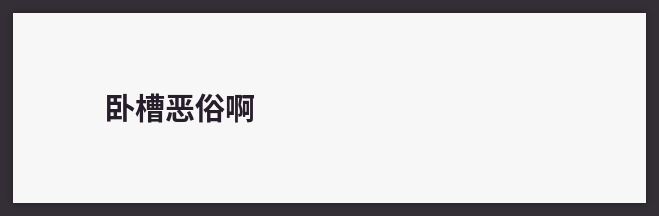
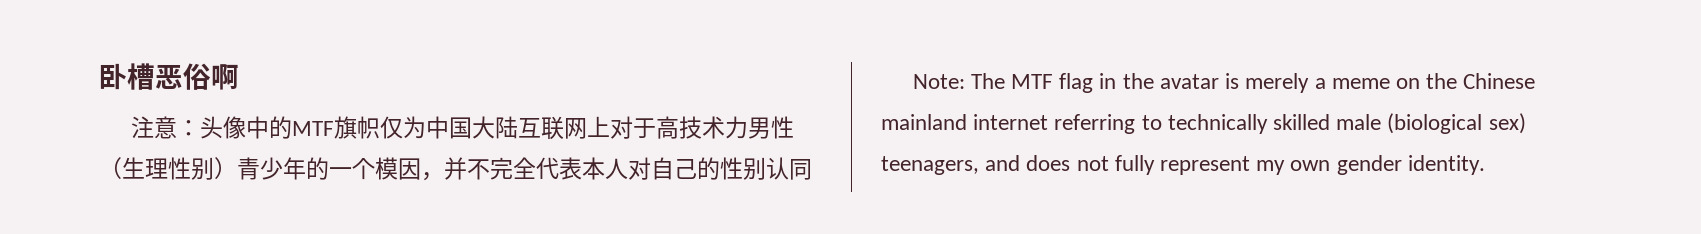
(255, 108) none -> [130,116,794,140] [99,157,812,181] [912,73,1536,93] [881,113,1526,134] [881,155,1485,175] // 注意：头像中的MTF旗帜仅为中国大陆互联网上对于高技术力男性（生理性别）青少年的一个模因，并不完全代表本人对自己的性别认同 // Note: The MTF flag in the avatar is merely a meme on the Chinese mainland internet referring to technically skilled male (biological sex) teenagers, and does not fully represent my own gender identity.

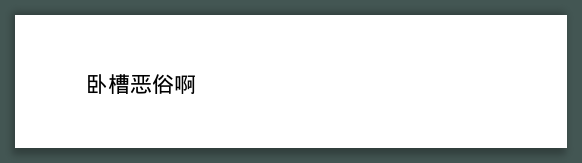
[130,116,794,140] [99,157,812,181] [912,73,1536,93] [881,113,1526,134] [881,155,1485,175] // 注意：头像中的MTF旗帜仅为中国大陆互联网上对于高技术力男性（生理性别）青少年的一个模因，并不完全代表本人对自己的性别认同 // Note: The MTF flag in the avatar is merely a meme on the Chinese mainland internet referring to technically skilled male (biological sex) teenagers, and does not fully represent my own gender identity. -> (196, 84) none

